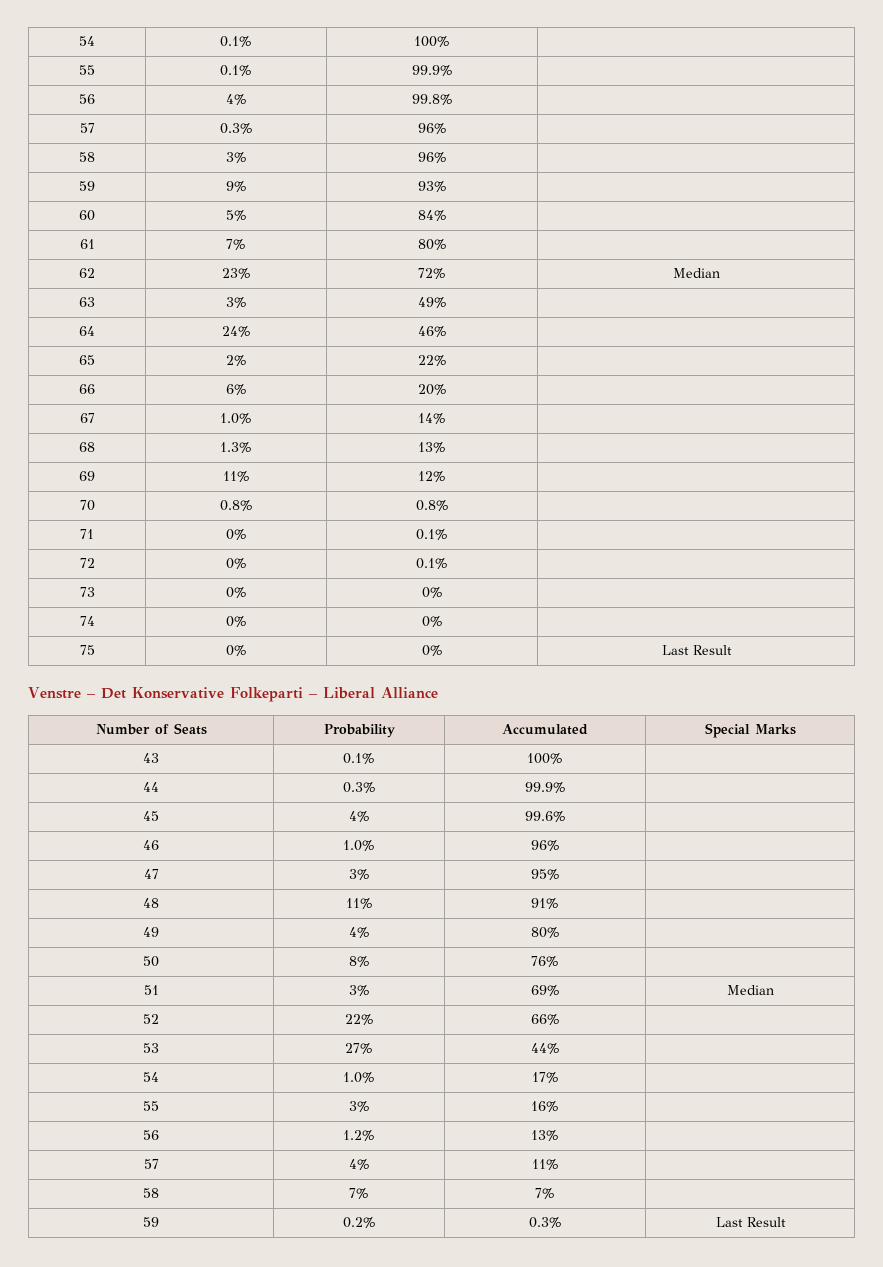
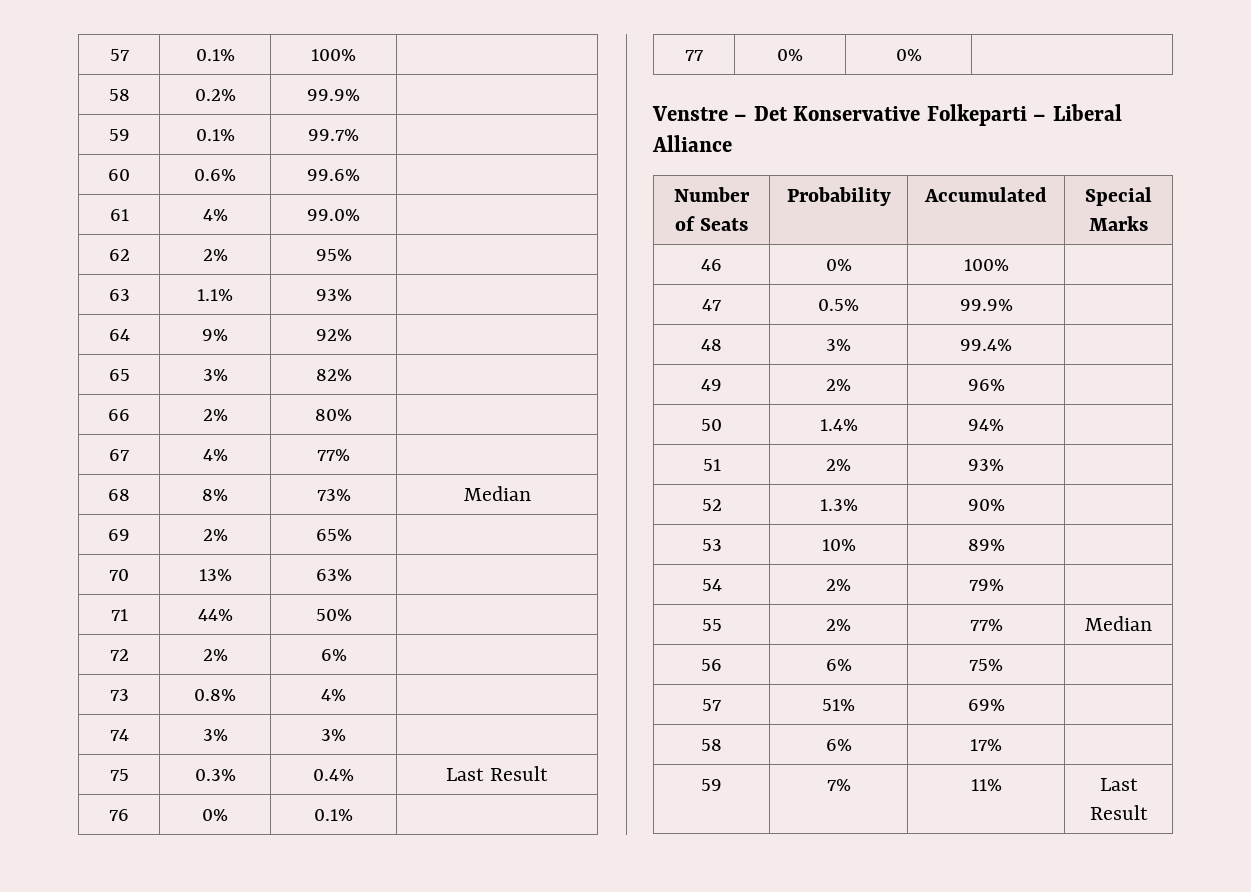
[79,36,95,46] [220,36,252,47] [414,36,450,47] [79,65,95,75] [220,65,252,76] [411,65,453,76] [79,94,95,104] [225,94,247,105] [411,94,453,105] [79,123,95,133] [219,123,253,134] [417,123,447,134] [79,152,95,162] [225,152,247,163] [417,152,447,163] [79,181,95,191] [225,181,247,192] [417,181,447,192] [79,210,95,221] [225,210,247,221] [417,210,447,221] [79,239,95,249] [226,239,246,250] [417,239,447,250] [79,268,95,278] [221,268,251,279] [418,268,446,279] [672,268,720,278] [79,297,95,307] [225,297,247,308] [417,297,447,308] [79,326,95,336] [221,326,251,337] [417,326,447,337] [79,355,95,365] [225,355,247,366] [417,355,447,366] [79,384,95,394] [225,384,247,395] [417,384,447,395] 54 | 0.1% | 100% | // 55 | 0.1% | 99.9% | // 56 | 4% | 99.8% | // 57 | 0.3% | 96% | // 58 | 3% | 96% | // 59 | 9% | 93% | // 60 | 5% | 84% | // 61 | 7% | 80% | // 62 | 23% | 72% | Median // 63 | 3% | 49% | // 64 | 24% | 46% | // 65 | 2% | 22% | // 66 | 6% | 20% -> [109,49,129,61] [195,49,235,61] [311,49,356,61] [108,89,130,101] [194,89,236,101] [307,89,360,101] [108,129,130,141] [195,129,235,141] [308,129,359,141] [108,169,130,181] [194,169,236,181] [307,169,360,181] [109,209,129,221] [202,209,228,221] [307,209,360,221] [108,249,130,261] [202,249,228,261] [315,249,352,261] [108,289,130,301] [197,289,233,301] [315,289,352,301] [108,329,130,341] [202,329,228,341] [315,329,352,341] [108,369,130,381] [202,369,228,381] [315,369,352,381] [108,409,130,421] [202,409,228,421] [315,409,352,421] 57 | 0.1% | 100% | // 58 | 0.2% | 99.9% | // 59 | 0.1% | 99.7% | // 60 | 0.6% | 99.6% | // 61 | 4% | 99.0% | // 62 | 2% | 95% | // 63 | 1.1% | 93% | // 64 | 9% | 92% | // 65 | 3% | 82% | // 66 | 2% | 80%
[220,413,252,424] [418,413,446,424] 1.0% | 14% -> [202,449,228,461] [317,449,350,461] 4% | 77%
[220,442,252,453] [418,442,446,453] 1.3% | 13% | -> [202,489,228,501] [316,489,351,501] [463,486,531,501] 8% | 73% | Median
[222,471,250,482] [418,471,446,482] 11% | 12% -> [202,529,228,541] [315,529,352,541] 2% | 65%
[219,500,253,511] [415,500,449,511] [80,529,94,539] [225,529,247,540] [416,529,448,540] [79,558,95,568] [225,558,247,569] [416,558,448,569] [79,587,95,597] [225,587,247,598] [421,587,443,598] [79,616,95,626] [225,616,247,627] [421,616,443,627] [79,645,95,655] [225,645,247,656] [421,645,443,656] [661,645,732,655] 0.8% | 0.8% | // 71 | 0% | 0.1% | // 72 | 0% | 0.1% | // 73 | 0% | 0% | // 74 | 0% | 0% | // 75 | 0% | 0% | Last Result -> [198,569,232,581] [315,569,352,581] [110,609,128,621] [197,609,233,621] [315,609,352,621] [109,649,129,661] [202,649,228,661] [320,649,347,661] [109,689,129,701] [194,689,236,701] [321,689,346,701] [109,729,129,741] [202,729,228,741] [321,729,346,741] [109,769,129,781] [194,769,236,781] [313,769,354,781] [445,766,549,781] [109,809,129,821] [202,809,228,821] [314,809,353,821] [685,50,703,61] [777,49,803,61] [895,49,922,61] 13% | 63% | // 71 | 44% | 50% | // 72 | 2% | 6% | // 73 | 0.8% | 4% | // 74 | 3% | 3% | // 75 | 0.3% | 0.4% | Last Result // 76 | 0% | 0.1% | // 77 | 0% | 0% |
[143,753,159,763] [343,753,375,764] [527,753,563,764] [143,782,159,792] [342,782,376,793] [524,782,566,793] [143,811,159,821] [348,811,370,822] [524,811,566,822] [143,840,159,850] [343,840,375,851] [530,840,560,851] [143,869,159,879] [348,869,370,880] [530,869,560,880] [143,898,159,908] [345,898,373,909] [531,898,559,909] [143,927,159,937] [348,927,370,938] [530,927,560,938] 43 | 0.1% | 100% | // 44 | 0.3% | 99.9% | // 45 | 4% | 99.6% | // 46 | 1.0% | 96% | // 47 | 3% | 95% | // 48 | 11% | 91% | // 49 | 4% | 80% -> [701,259,722,271] [825,259,852,271] [963,259,1009,271] [702,299,721,311] [818,299,859,311] [959,299,1013,311] [701,339,722,351] [826,339,851,351] [960,339,1012,351] [701,379,722,391] [826,379,851,391] [967,379,1005,391] 46 | 0% | 100% | // 47 | 0.5% | 99.9% | // 48 | 3% | 99.4% | // 49 | 2% | 96%
[348,956,370,967] [531,956,559,967] 8% | 76% -> [819,419,858,431] [968,419,1004,431] 1.4% | 94%
[348,985,370,996] [530,985,560,996] [726,985,774,995] 3% | 69% | Median -> [826,459,851,471] [968,459,1004,471] 2% | 93% |
[344,1014,374,1025] [530,1014,560,1025] 22% | 66% -> [819,499,858,511] [967,499,1005,511] 1.3% | 90%
[345,1043,373,1054] [530,1043,560,1054] [143,1072,159,1082] [343,1072,375,1083] [531,1072,559,1083] [143,1101,159,1111] [348,1101,370,1112] [531,1101,559,1112] [143,1130,159,1140] [343,1130,375,1141] [531,1130,559,1141] [143,1159,159,1169] [348,1159,370,1170] [531,1159,559,1170] [143,1188,159,1198] [349,1188,369,1199] [535,1188,555,1199] [143,1217,159,1227] [342,1217,376,1228] [528,1217,562,1228] 27% | 44% | // 54 | 1.0% | 17% | // 55 | 3% | 16% | // 56 | 1.2% | 13% | // 57 | 4% | 11% | // 58 | 7% | 7% | // 59 | 0.2% | 0.3% -> [821,539,856,551] [967,539,1005,551] [701,579,722,591] [826,579,851,591] [968,579,1004,591] [701,619,722,631] [826,619,851,631] [969,619,1003,631] [1085,616,1152,631] [701,659,722,671] [825,659,852,671] [969,659,1003,671] [702,699,721,711] [822,699,855,711] [967,699,1005,711] [701,739,722,751] [825,739,852,751] [970,739,1002,751] [701,779,722,791] [826,779,851,791] [970,779,1002,791] 10% | 89% | // 54 | 2% | 79% | // 55 | 2% | 77% | Median // 56 | 6% | 75% | // 57 | 51% | 69% | // 58 | 6% | 17% | // 59 | 7% | 11%

